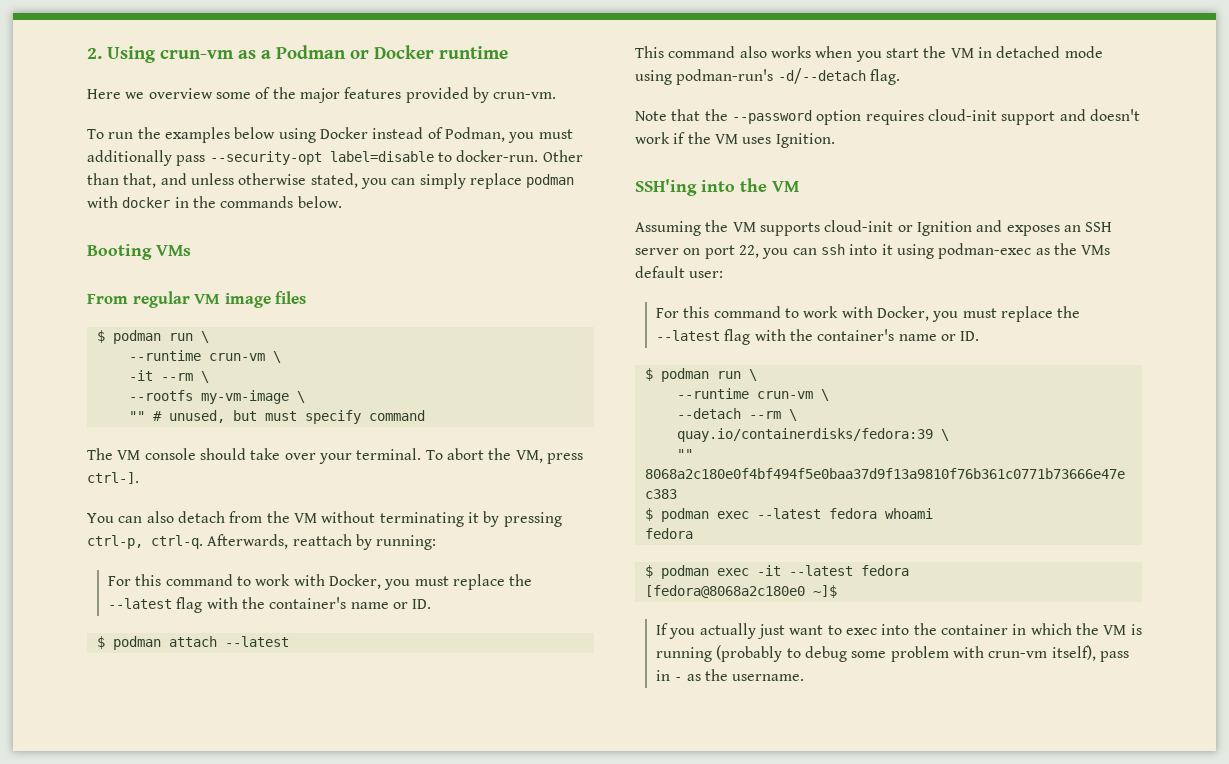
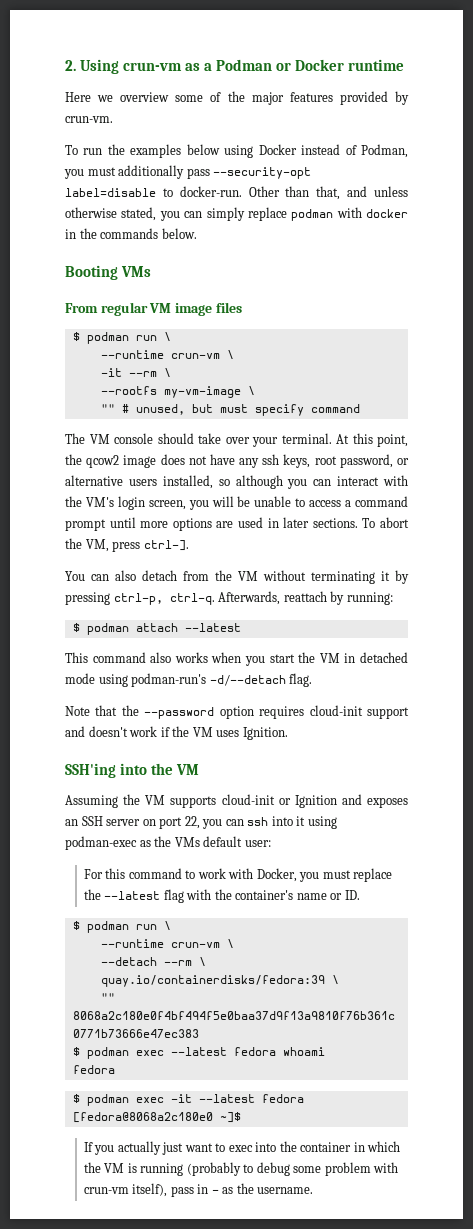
(422, 454) none -> [336,433,408,447] [65,454,410,468] [65,475,408,489] [65,496,408,510] [65,517,358,531] At this point, the qcow2 image does not have any ssh keys, root password, or alternative users installed, so although you can interact with the VM's login screen, you will be unable to access a command prompt until more options are used in later sections.
[108,574,533,590] [108,597,432,613] // For this command to work with Docker, you must replace the --latest flag with the container's name or ID. -> (393, 598) none

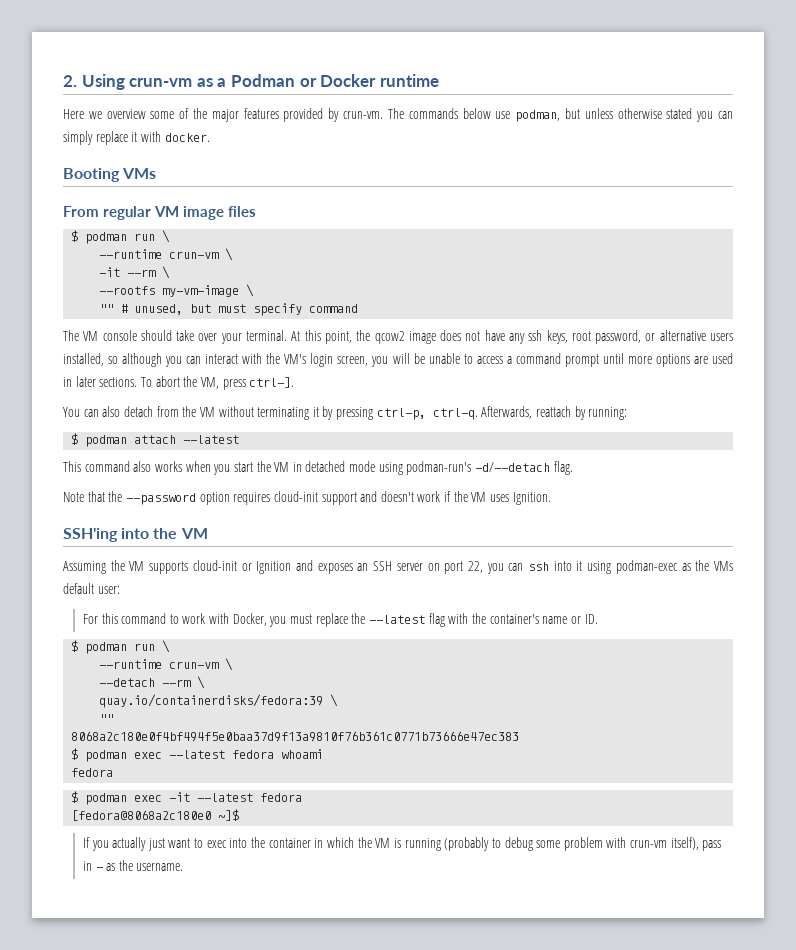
[65,144,409,158] [64,165,312,179] [65,186,368,200] // To run the examples below using Docker instead of Podman, you must additionally pass --security-opt label=disable to docker-run. Other than that, and -> [387,108,580,122] The commands below use podman, but
[121,207,157,221] stated, -> [666,108,693,119] stated
[291,207,408,221] [65,228,197,239] podman with docker in the commands below. -> [131,131,210,142] it with docker.

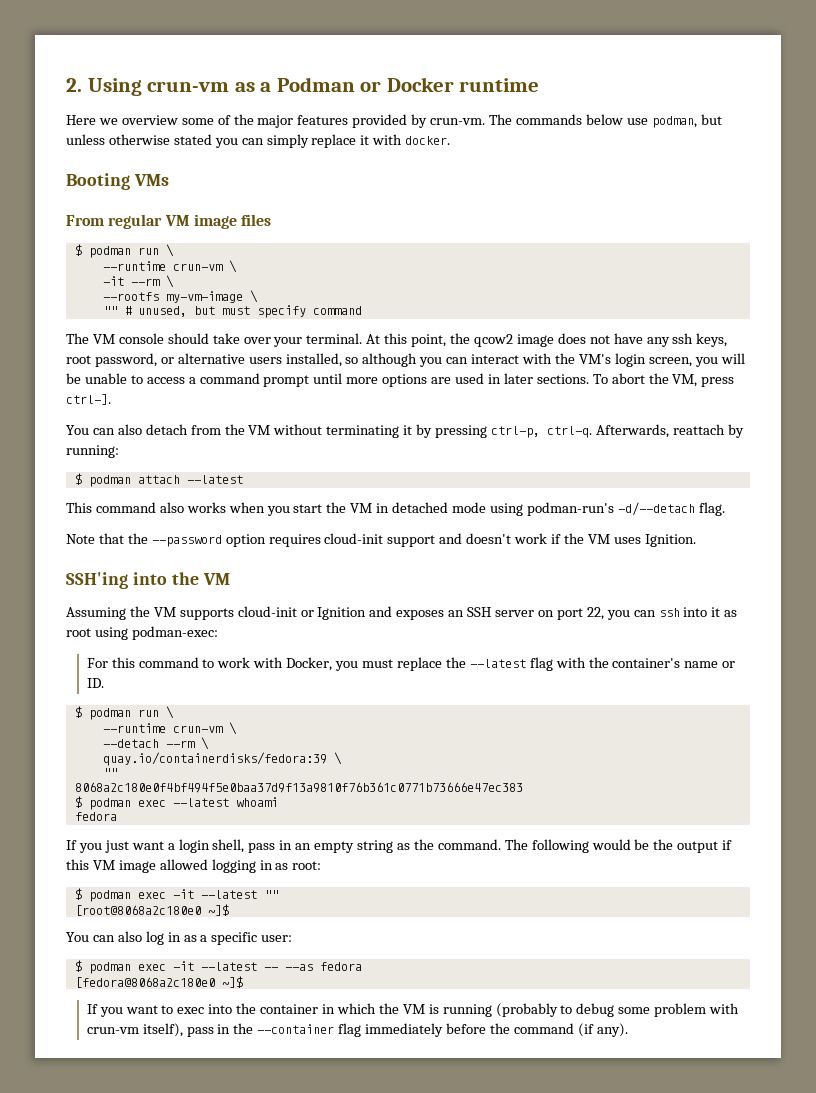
[587,560,734,574] [63,583,120,594] using podman-exec as the VMs default user: -> [724,610,738,617] [66,626,218,640] as root using podman-exec:
[232,750,275,759] fedora -> (229, 802) none
[71,791,254,805] // $ podman exec -it --latest -> [66,839,733,853] [66,859,322,873] [74,888,278,902] [74,904,229,916] [66,931,293,945] [74,960,313,974] // If you just want a login shell, pass in an empty string as the command. The following would be the output if this VM image allowed logging in as root: // $ podman exec -it --latest "" // [root@8068a2c180e0 ~]$ // You can also log in as a specific user: // $ podman exec -it --latest -- --as
[112,837,165,851] actually just -> (123, 1012) none
[95,860,184,871] - as the username. -> [233,1023,628,1037] the --container flag immediately before the command (if any).

